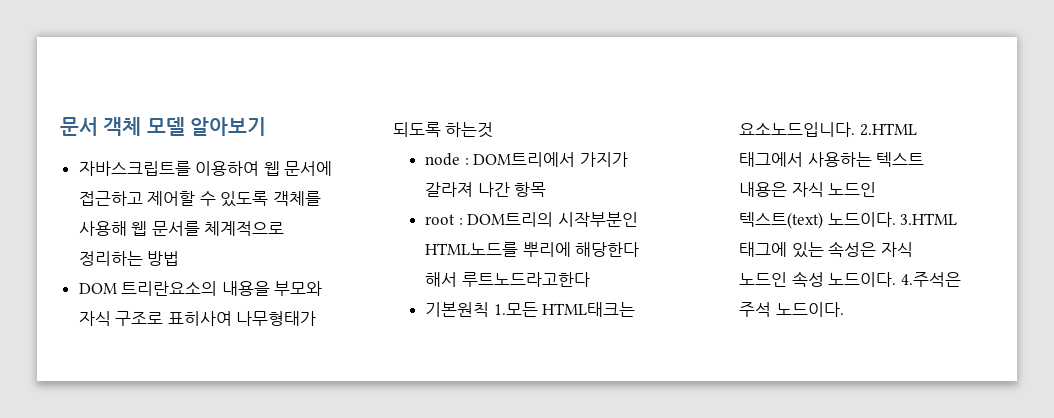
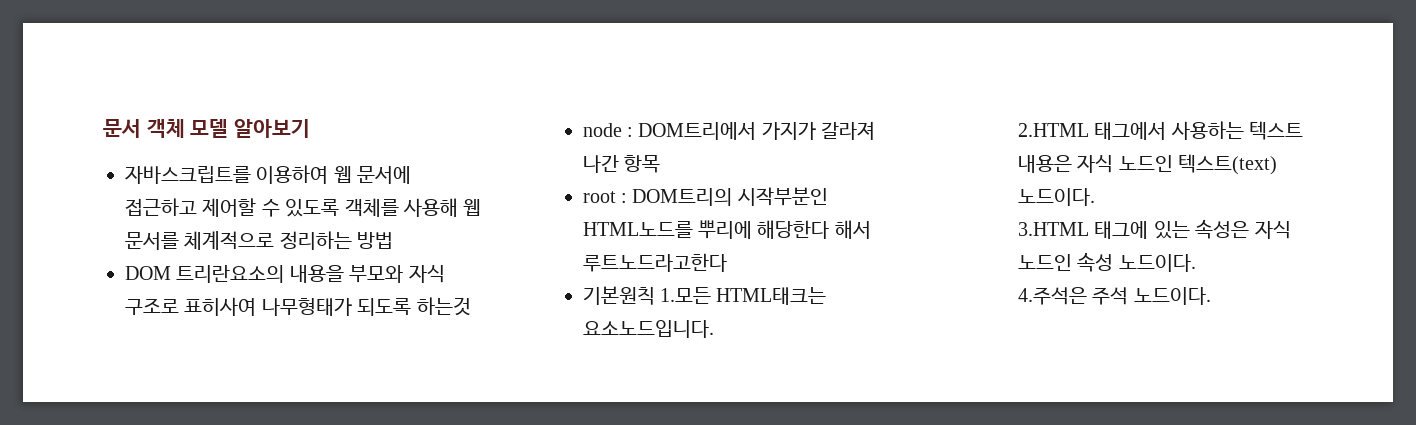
(856, 129) none -> (714, 329) //
(896, 219) none -> (1096, 197) //
(897, 279) none -> (1196, 263) //

